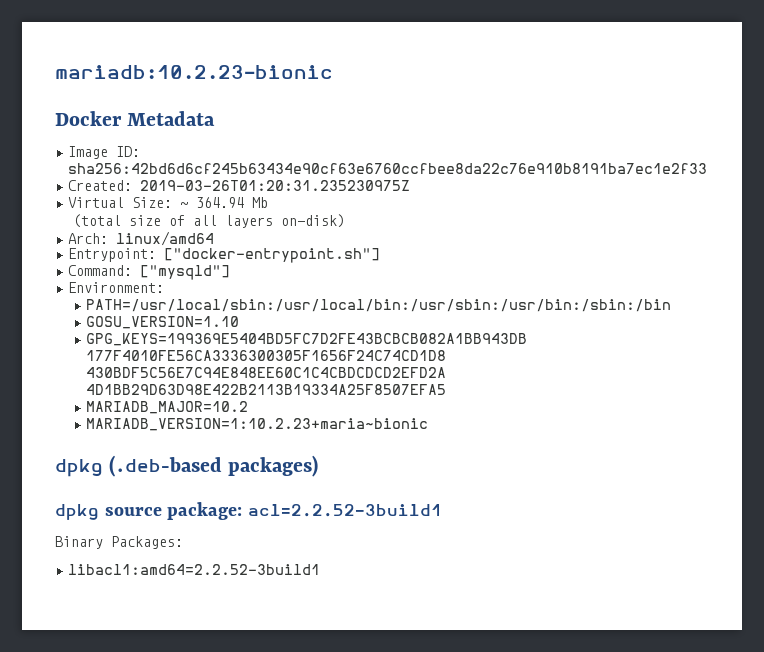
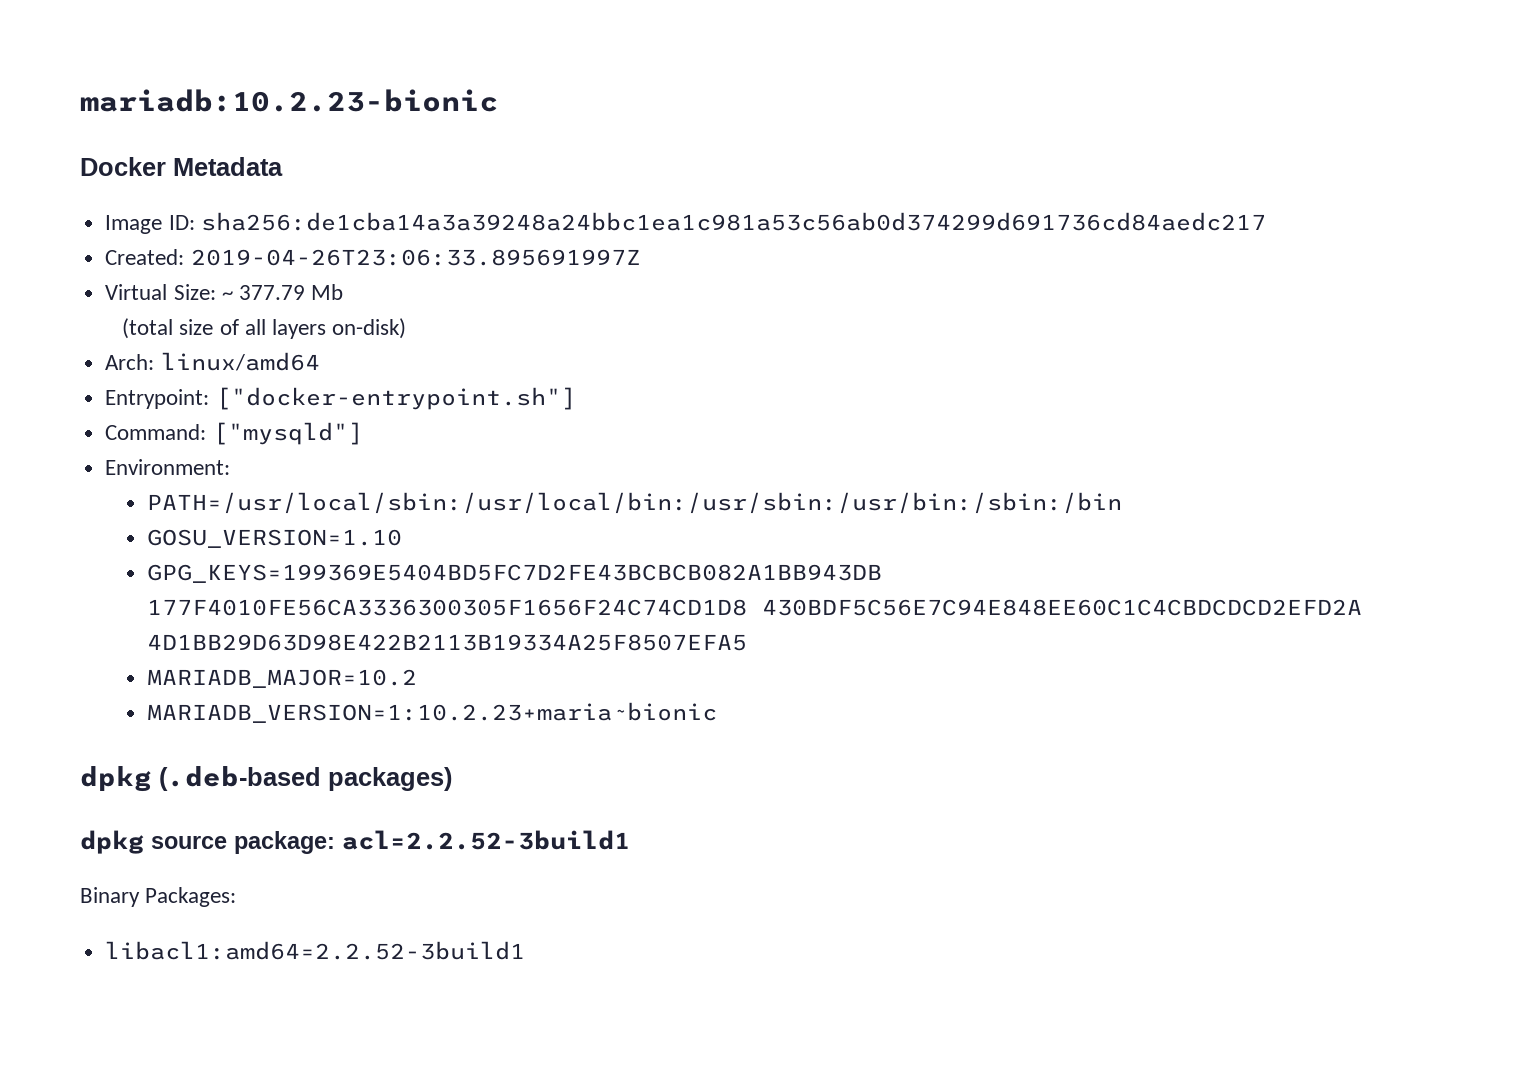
[68,163,708,174] sha256:42bd6d6cf245b63434e90cf63e6760ccfbee8da22c76e910b8191ba7ec1e2f33 -> [200,212,1266,231] sha256:de1cba14a3a39248a24bbc1ea1c981a53c56ab0d374299d691736cd84aedc217
[140,180,411,191] 2019-03-26T01:20:31.235230975Z -> [190,249,641,266] 2019-04-26T23:06:33.895691997Z
[196,197,245,208] 364.94 -> [238,285,305,300] 377.79

